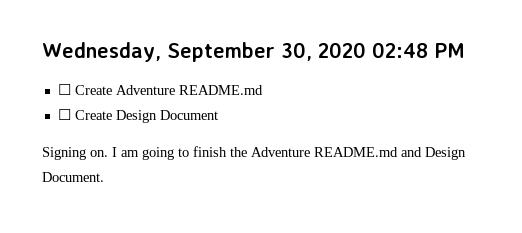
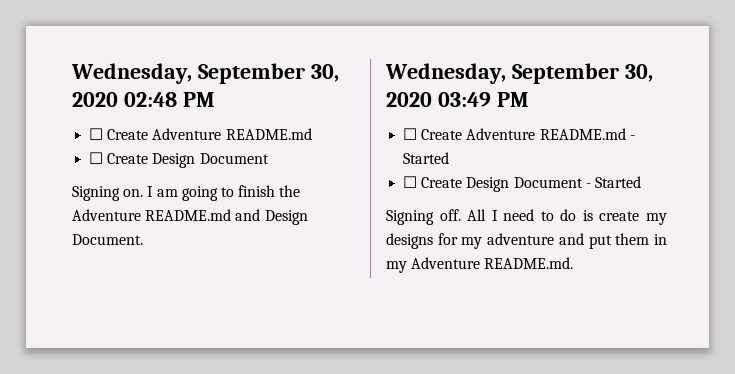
(104, 177) none -> [385,63,653,84] [386,92,529,107] [403,128,635,140] [403,152,450,164] [403,176,641,192] [386,209,667,225] [386,233,667,249] [386,257,574,273] // Wednesday, September 30, 2020 03:49 PM // ☐ Create Adventure README.md - Started // ☐ Create Design Document - Started // Signing off. All I need to do is create my designs for my adventure and put them in my Adventure README.md.

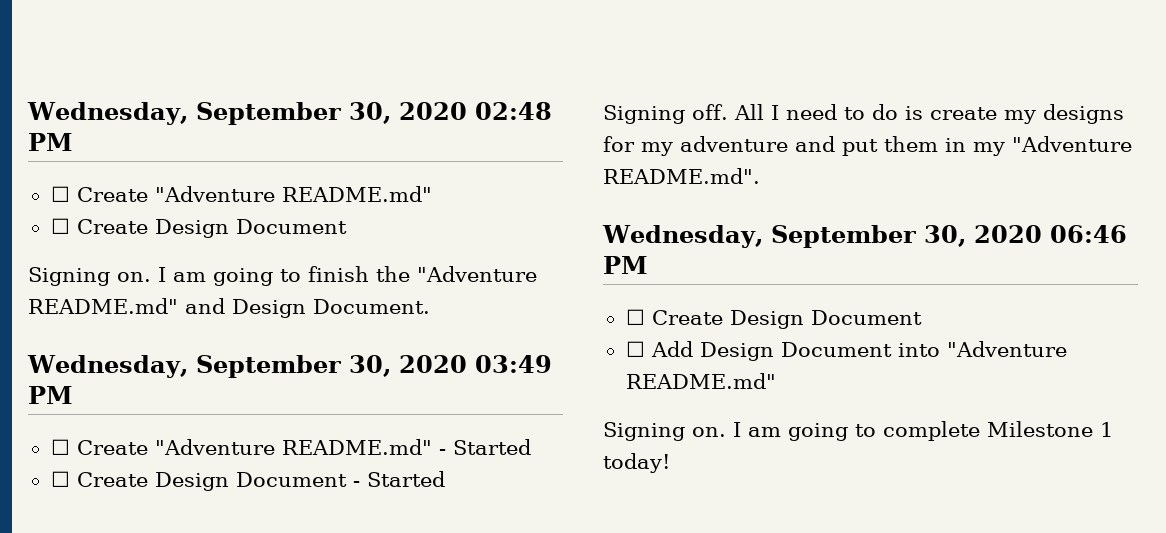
[152,128,312,140] Adventure README.md -> [154,186,432,202] "Adventure README.md"
[72,209,232,221] Adventure README.md -> [417,266,537,282] [28,298,178,314] "Adventure README.md"
[466,128,626,140] Adventure README.md -> [154,439,432,455] "Adventure README.md"
[411,257,574,269] Adventure README.md. -> [1012,136,1132,152] [603,168,760,184] [602,225,1127,248] [603,256,648,274] [625,309,922,329] [625,341,1067,361] [625,373,776,389] [603,421,1113,441] [603,453,670,473] "Adventure README.md". // Wednesday, September 30, 2020 06:46 PM // ☐ Create Design Document // ☐ Add Design Document into "Adventure README.md" // Signing on. I am going to complete Milestone 1 today!

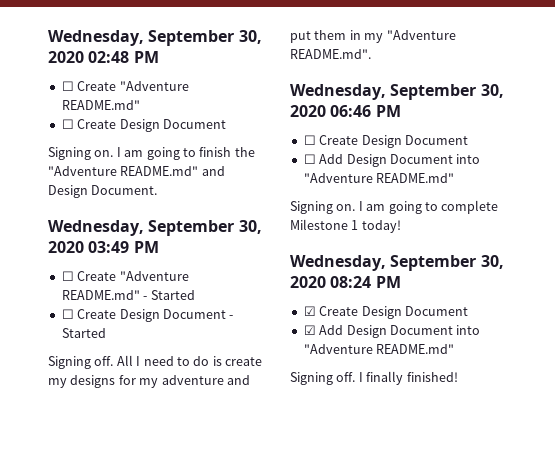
(670, 463) none -> [290,255,504,271] [290,276,401,288] [303,306,468,319] [303,325,481,338] [303,344,455,354] [290,371,458,385] // Wednesday, September 30, 2020 08:24 PM // ☑ Create Design Document // ☑ Add Design Document into "Adventure README.md" // Signing off. I finally finished!

